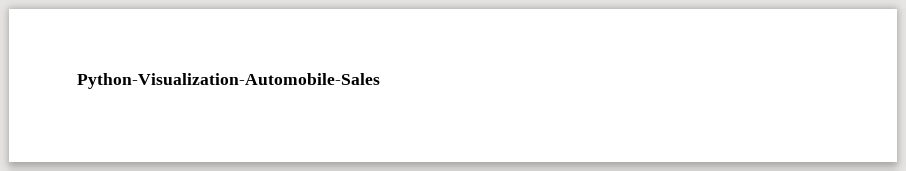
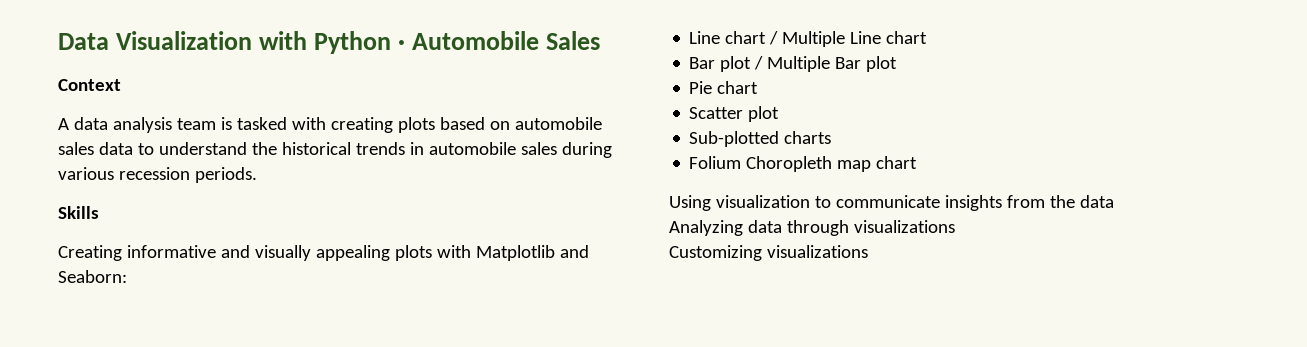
[77,73,380,89] Python-Visualization-Automobile-Sales -> [58,31,601,54] [58,79,121,91] [58,117,602,133] [58,142,612,158] [58,167,257,183] [58,206,99,219] [58,245,589,261] [58,270,127,283] [689,31,928,47] [689,56,898,72] [689,81,759,94] [689,106,780,122] [689,131,832,147] [689,156,918,172] [669,195,1114,211] [669,220,955,236] [669,245,868,261] Data Visualization with Python · Automobile Sales // Context // A data analysis team is tasked with creating plots based on automobile sales data to understand the historical trends in automobile sales during various recession periods. // Skills // Creating informative and visually appealing plots with Matplotlib and Seaborn: // Line chart / Multiple Line chart // Bar plot / Multiple Bar plot // Pie chart // Scatter plot // Sub-plotted charts // Folium Choropleth map chart // Using visualization to communicate insights from the data // Analyzing data through visualizations // Customizing visualizations

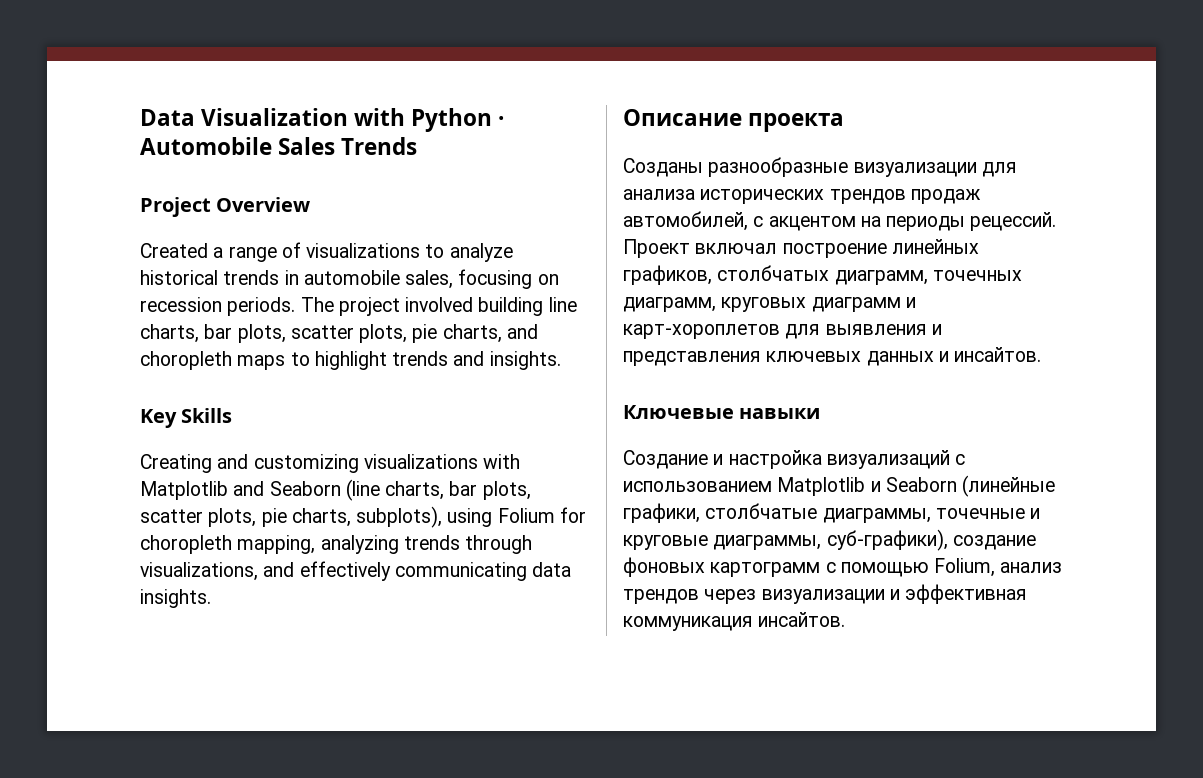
[58,79,121,91] [58,117,602,133] [58,142,277,155] // Context // A data analysis team is tasked with creating plots based on automobile sales data to understand the -> [341,137,418,155] [140,197,311,217] [140,242,513,262] Trends // Project Overview // Created a range of visualizations to analyze
[520,142,612,158] [58,167,114,180] sales during various -> [405,269,559,289] sales, focusing on
[58,206,99,219] [58,245,589,261] [58,270,127,283] [689,31,928,47] [689,56,898,72] [689,81,759,94] [689,106,780,122] [689,131,832,147] [689,156,918,172] [669,195,1114,211] [669,220,955,236] [669,245,868,261] // Skills // Creating informative and visually appealing plots with Matplotlib and Seaborn: // Line chart / Multiple Line chart // Bar plot / Multiple Bar plot // Pie chart // Scatter plot // Sub-plotted charts // Folium Choropleth map chart // Using visualization to communicate insights from the data // Analyzing data through visualizations // Customizing visualizations -> [300,297,577,316] [140,324,538,343] [140,351,561,370] [140,408,233,428] [140,454,521,473] [140,479,531,501] [140,506,586,528] [140,535,533,554] [140,561,572,581] [140,589,211,608] [623,109,845,132] [623,157,1017,177] [623,189,981,204] [623,211,1057,231] [623,239,979,258] [623,265,1022,285] [623,297,916,312] [623,324,942,339] [623,347,1042,366] [623,405,821,419] [623,450,966,469] [623,475,1056,497] [623,503,1041,523] [623,529,1036,551] [623,557,1063,577] [623,584,1028,604] [623,612,846,631] The project involved building line charts, bar plots, scatter plots, pie charts, and choropleth maps to highlight trends and insights. // Key Skills // Creating and customizing visualizations with Matplotlib and Seaborn (line charts, bar plots, scatter plots, pie charts, subplots), using Folium for choropleth mapping, analyzing trends through visualizations, and effectively communicating data insights. // Описание проекта // Созданы разнообразные визуализации для анализа исторических трендов продаж автомобилей, с акцентом на периоды рецессий. Проект включал построение линейных графиков, столбчатых диаграмм, точечных диаграмм, круговых диаграмм и карт-хороплетов для выявления и представления ключевых данных и инсайтов. // Ключевые навыки // Создание и настройка визуализаций с использованием Matplotlib и Seaborn (линейные графики, столбчатые диаграммы, точечные и круговые диаграммы, суб-графики), создание фоновых картограмм с помощью Folium, анализ трендов через визуализации и эффективная коммуникация инсайтов.

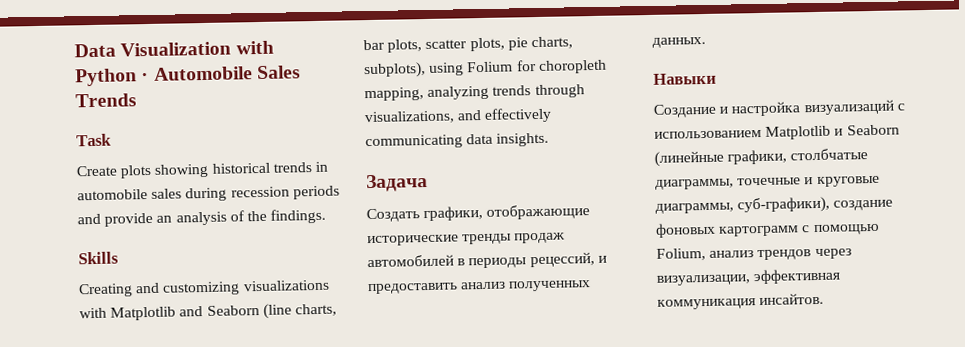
[140,197,311,217] [140,242,513,262] [140,269,559,289] [140,297,577,316] [140,324,538,343] [140,351,561,370] [140,409,177,428] Project Overview // Created a range of visualizations to analyze historical trends in automobile sales, focusing on recession periods. The project involved building line charts, bar plots, scatter plots, pie charts, and choropleth maps to highlight trends and insights. // Key -> [76,133,112,147] [76,161,328,179] [77,185,340,202] [77,208,327,227] Task // Create plots showing historical trends in automobile sales during recession periods and provide an analysis of the findings. //
[623,109,845,132] [623,157,1017,177] [623,189,981,204] [623,211,1057,231] [623,239,979,258] [623,265,1022,285] [623,297,916,312] [623,324,942,339] [623,347,1042,366] [623,405,821,419] Описание проекта // Созданы разнообразные визуализации для анализа исторических трендов продаж автомобилей, с акцентом на периоды рецессий. Проект включал построение линейных графиков, столбчатых диаграмм, точечных диаграмм, круговых диаграмм и карт-хороплетов для выявления и представления ключевых данных и инсайтов. // Ключевые навыки -> [366,173,428,193] [366,204,591,223] [367,232,566,247] [367,252,607,269] [367,280,592,295] [652,36,706,48] [653,72,717,85] Задача // Создать графики, отображающие исторические тренды продаж автомобилей в периоды рецессий, и предоставить анализ полученных данных. // Навыки
[761,589,900,604] визуализации и -> [656,274,751,286] визуализации,

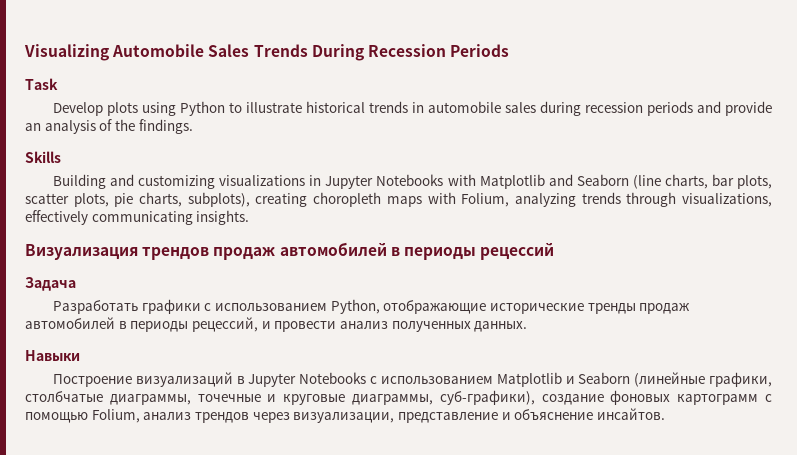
[74,40,274,58] [75,65,301,87] [75,93,137,108] [76,133,112,147] [76,163,210,179] Data Visualization with Python · Automobile Sales Trends // Task // Create plots showing -> [24,44,510,61] [25,78,58,90] [53,101,303,116] Visualizing Automobile Sales Trends During Recession Periods // Task // Develop plots using Python to illustrate
[78,283,133,298] Creating -> [53,174,107,189] Building
(330, 285) none -> [309,174,444,189] in Jupyter Notebooks
[429,59,607,76] [364,87,424,102] using Folium for choropleth mapping, -> [255,192,510,207] creating choropleth maps with Folium,
[457,110,483,121] and -> (773, 200) none
[466,133,494,145] data -> (193, 218) none
[366,173,428,193] [366,205,484,223] Задача // Создать графики, -> [25,242,555,260] [25,277,76,291] [53,299,380,314] Визуализация трендов продаж автомобилей в периоды рецессий // Задача // Разработать графики с использованием Python,
[367,282,458,295] предоставить -> [274,321,337,332] провести
[653,99,894,118] Создание и настройка визуализаций -> [53,372,367,387] Построение визуализаций в Jupyter Notebooks
[753,268,842,285] [657,298,756,310] эффективная коммуникация -> [397,409,594,423] представление и объяснение

